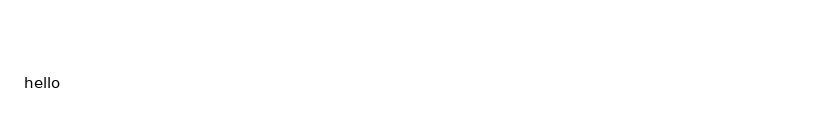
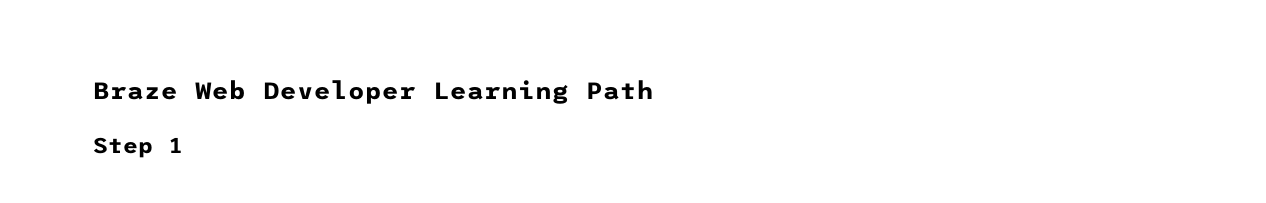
[24,77,60,88] hello -> [93,80,654,104] [93,137,183,158] Braze Web Developer Learning Path // Step 1

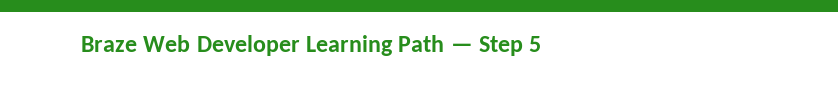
[93,137,183,158] // Step 1 -> [450,36,542,56] — Step 5

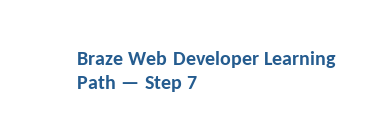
[529,36,542,52] 5 -> [186,76,197,89] 7

